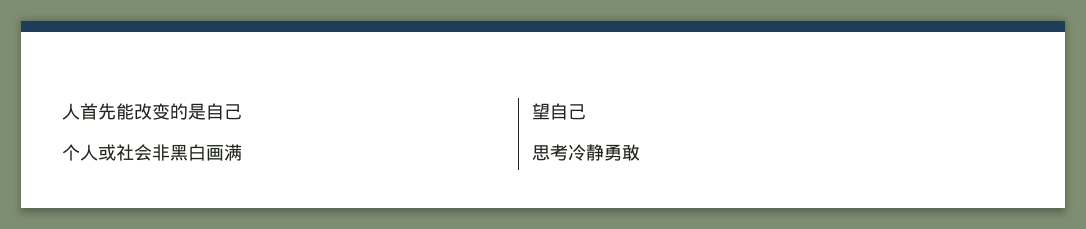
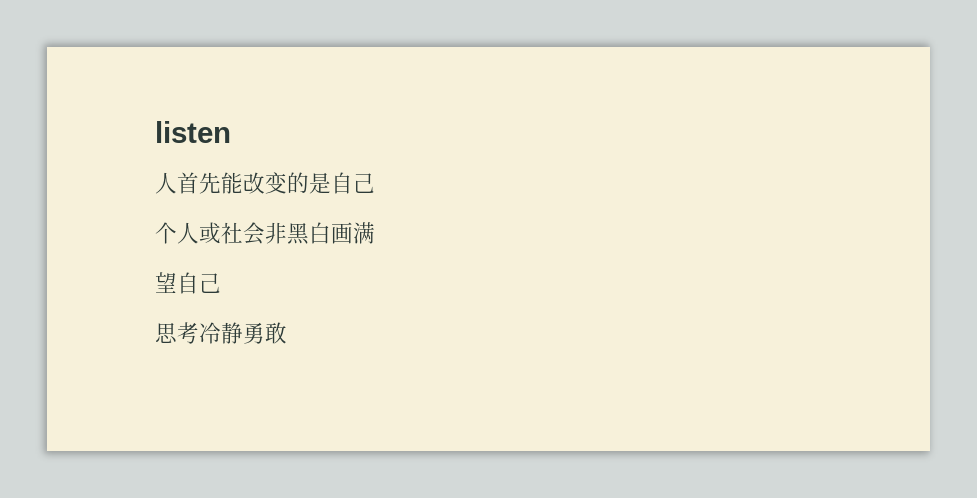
(62, 111) none -> [155,121,231,143] listen //

